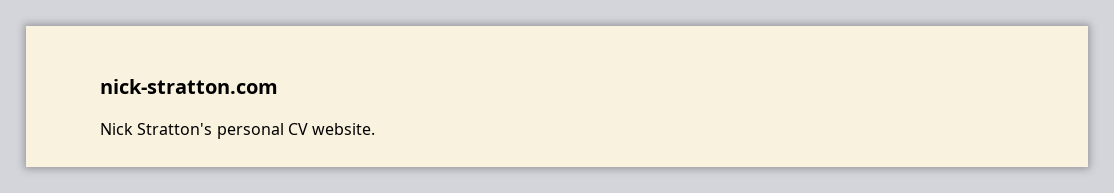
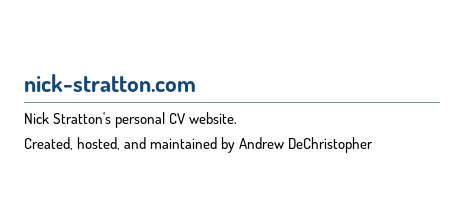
(376, 129) none -> [24,137,374,153] // Created, hosted, and maintained by Andrew DeChristopher

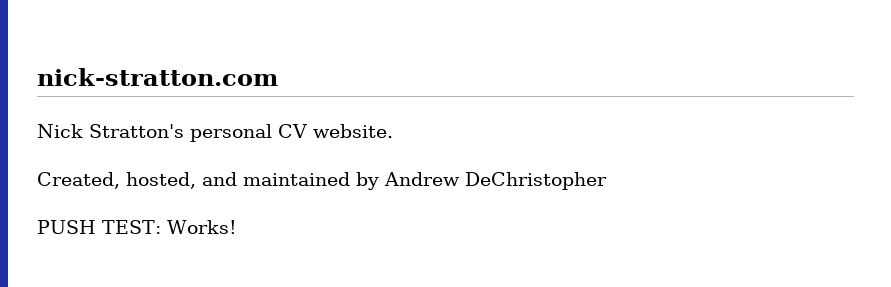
(374, 145) none -> [37,220,237,234] // PUSH TEST: Works!

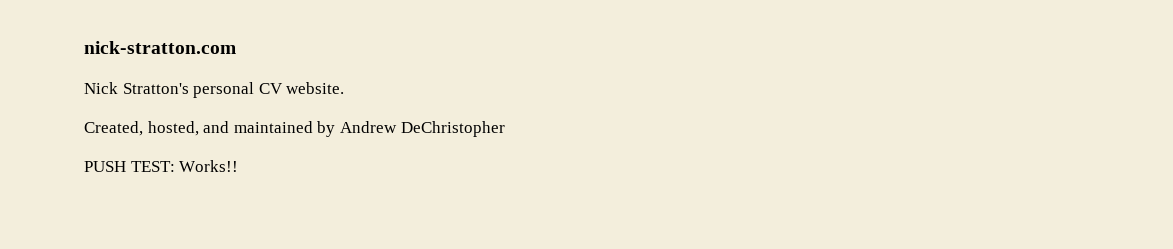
[166,220,237,234] Works! -> [179,160,239,172] Works!!

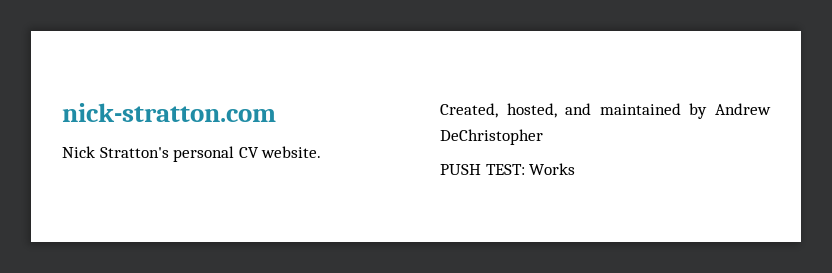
[179,160,239,172] Works!! -> [529,163,576,175] Works

